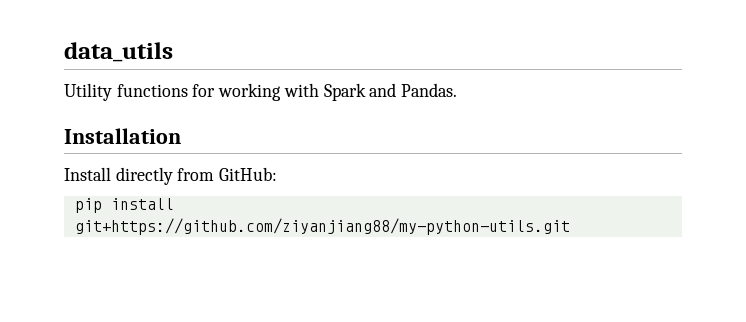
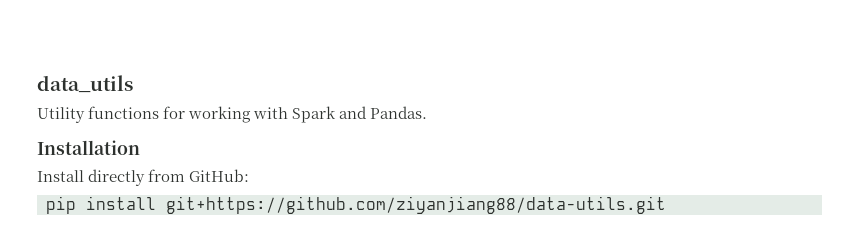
[74,218,570,235] git+https://github.com/ziyanjiang88/my-python-utils.git -> [166,196,666,214] git+https://github.com/ziyanjiang88/data-utils.git

